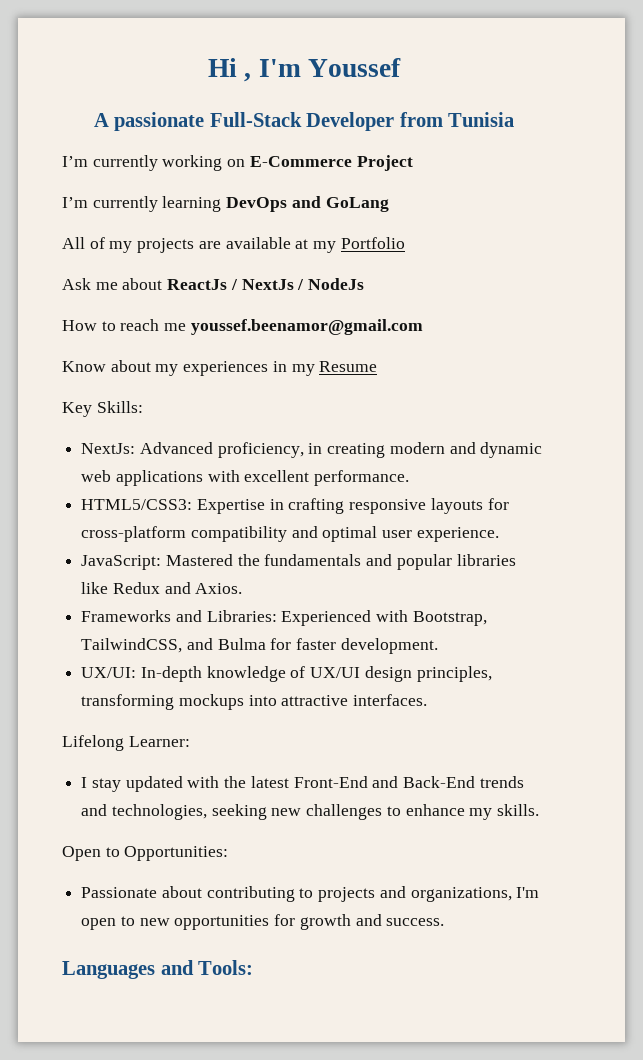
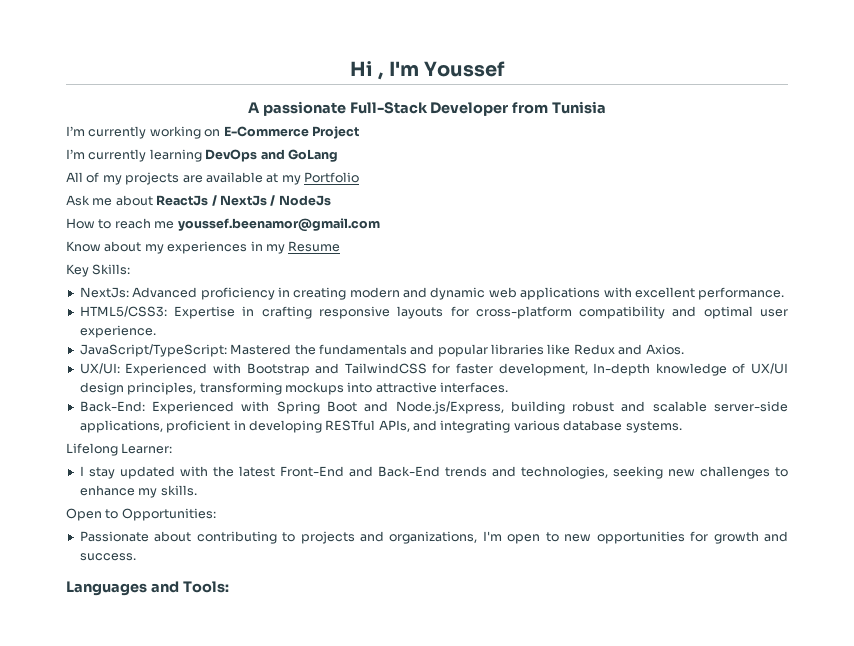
[217,442,304,458] proficiency, -> [200,287,275,300] proficiency
[81,555,162,570] JavaScript: -> [79,344,227,357] JavaScript/TypeScript:
[81,610,487,626] [81,638,438,654] [81,667,137,678] Frameworks and Libraries: Experienced with Bootstrap, TailwindCSS, and Bulma for faster development. // UX/UI: -> [79,363,588,376] UX/UI: Experienced with Bootstrap and TailwindCSS for faster development,
(428, 700) none -> [79,401,788,414] [79,420,682,433] // Back-End: Experienced with Spring Boot and Node.js/Express, building robust and scalable server-side applications, proficient in developing RESTful APIs, and integrating various database systems.

